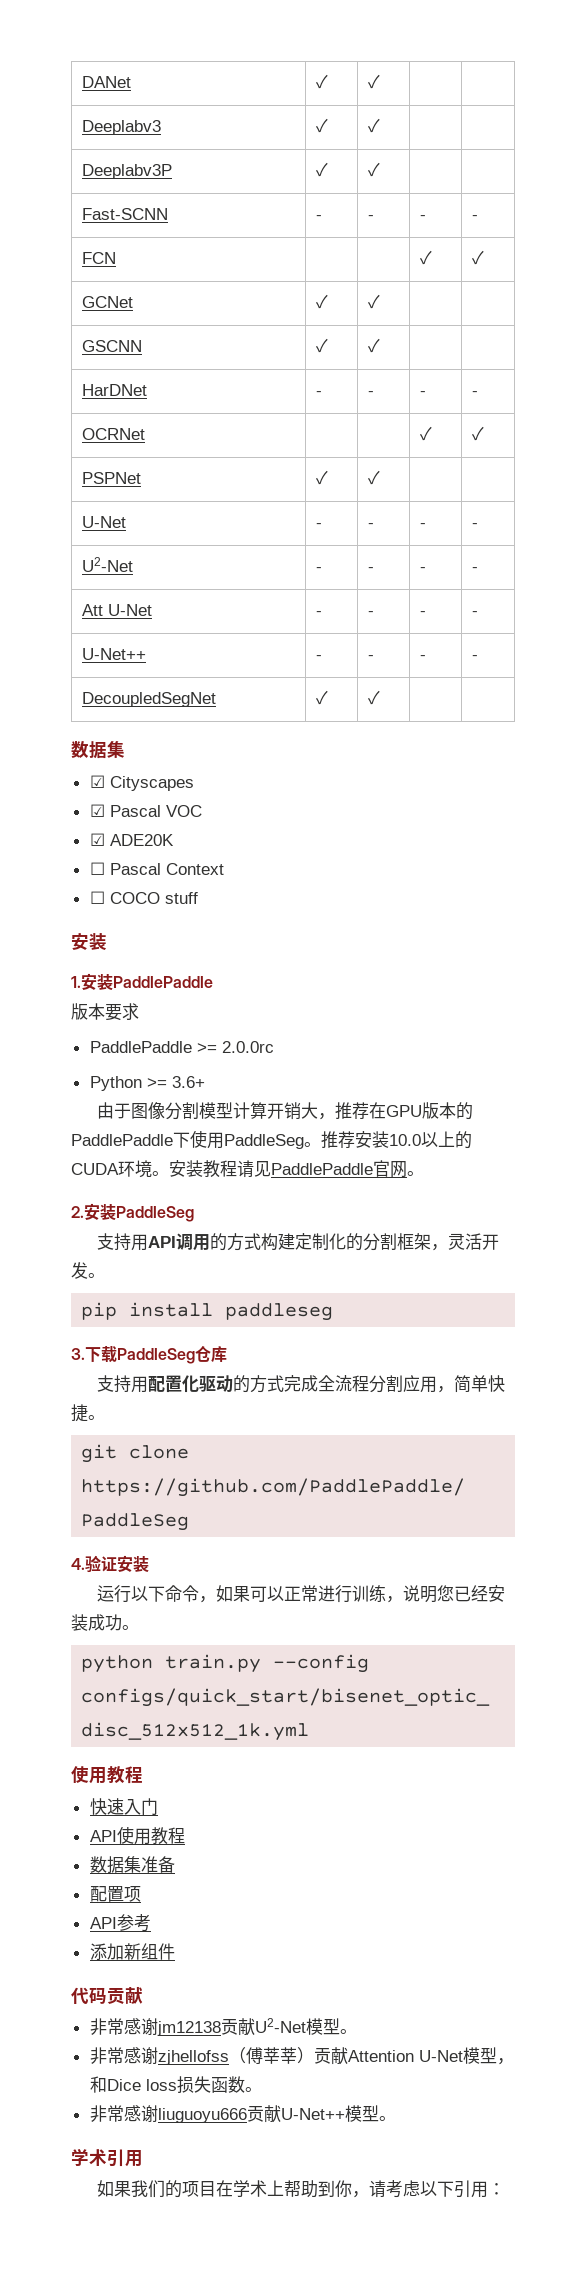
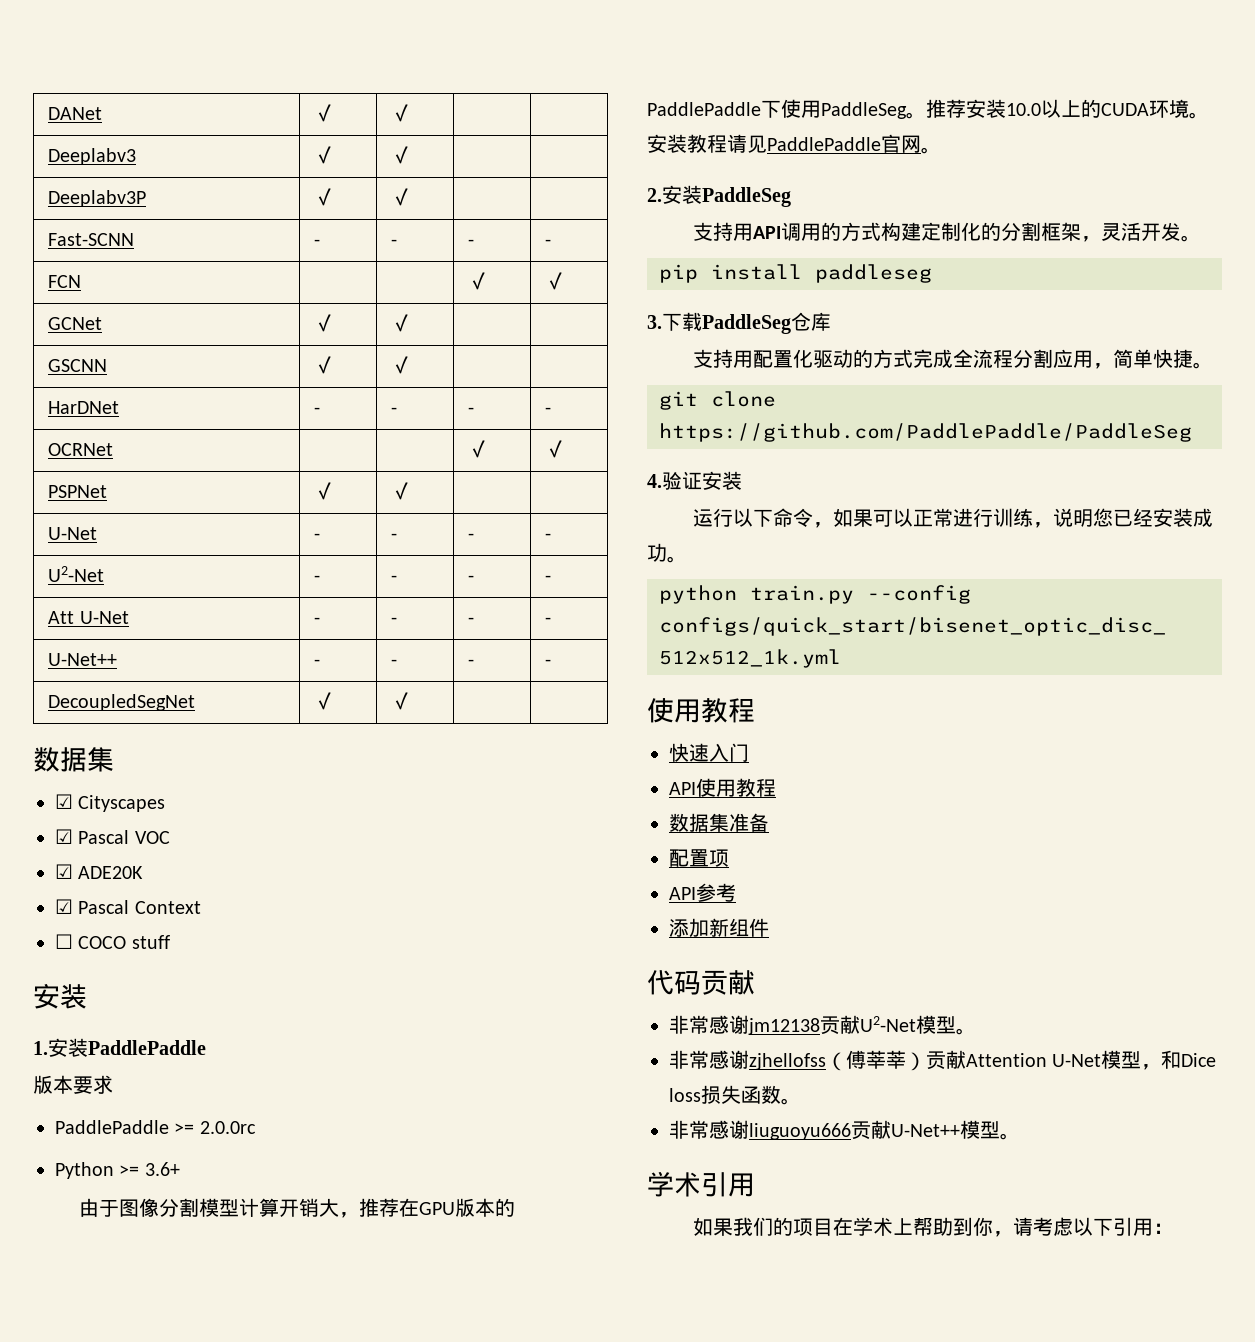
[89,862,105,875] ☐ -> [55,899,73,914] ☑

